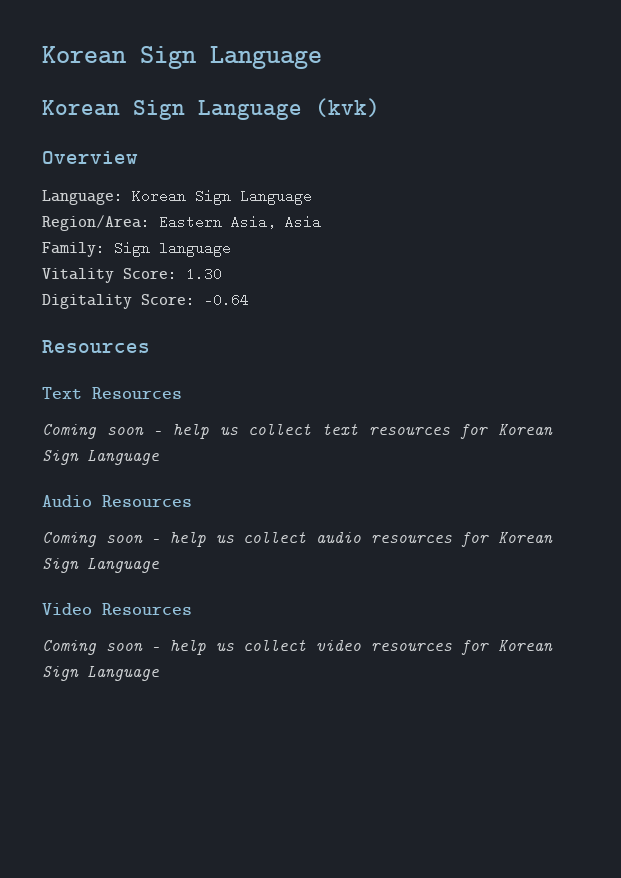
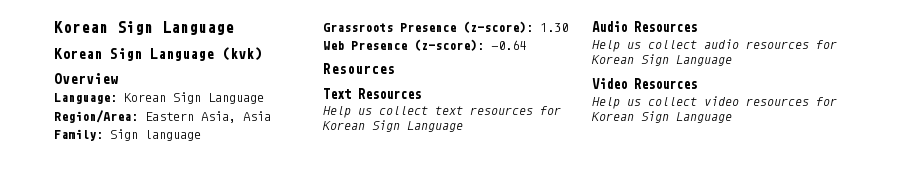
[42,267,222,283] [42,293,195,309] Vitality Score: 1.30 // Digitality Score: -> [323,21,568,33] [323,39,484,51] Grassroots Presence (z-score): 1.30 // Web Presence (z-score):
[42,423,209,439] Coming soon - help -> [323,106,351,118] Help
[42,531,206,547] Coming soon - help -> [592,40,620,52] Help
[42,639,206,655] Coming soon - help -> [592,97,620,109] Help

